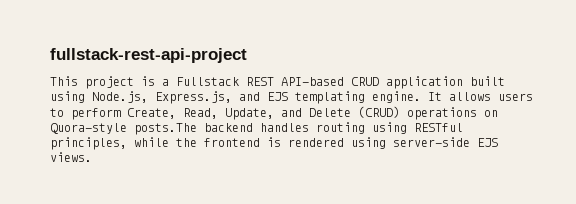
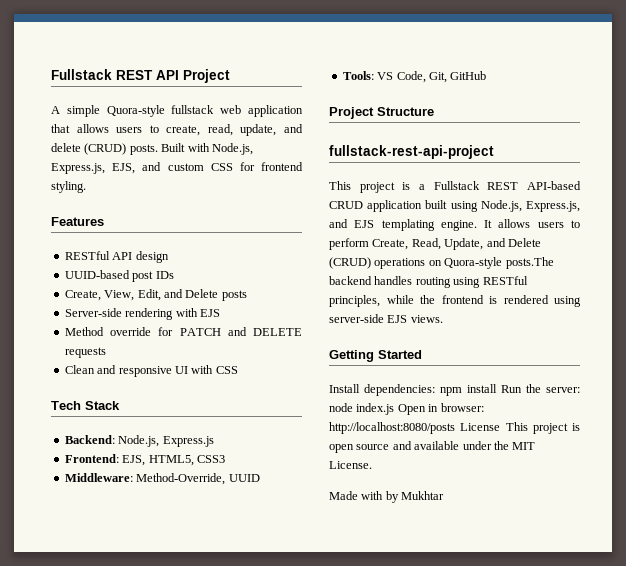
(50, 55) none -> [51,69,230,83] [51,105,303,117] [51,124,303,136] [51,143,253,155] [51,162,303,174] [51,181,86,193] [51,217,104,226] [64,251,169,263] [64,270,174,282] [64,289,247,301] [64,308,220,320] [64,327,302,336] [64,347,106,358] [64,365,238,377] [51,401,120,410] [64,435,214,447] [64,454,225,466] [64,473,260,485] [342,71,487,83] [329,107,434,119] Fullstack REST API Project // A simple Quora-style fullstack web application that allows users to create, read, update, and delete (CRUD) posts. Built with Node.js, Express.js, EJS, and custom CSS for frontend styling. // Features // RESTful API design // UUID-based post IDs // Create, View, Edit, and Delete posts // Server-side rendering with EJS // Method override for PATCH and DELETE requests // Clean and responsive UI with CSS // Tech Stack // Backend: Node.js, Express.js // Frontend: EJS, HTML5, CSS3 // Middleware: Method-Override, UUID // Tools: VS Code, Git, GitHub // Project Structure //
(92, 157) none -> [329,350,422,362] [329,384,580,396] [329,403,484,415] [329,422,580,434] [329,441,536,453] [329,461,372,469] [329,491,445,503] // Getting Started // Install dependencies: npm install Run the server: node index.js Open in browser: http://localhost:8080/posts License This project is open source and available under the MIT License. // Made with by Mukhtar

